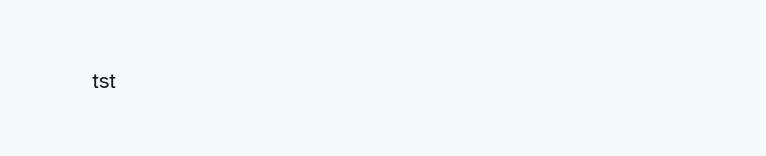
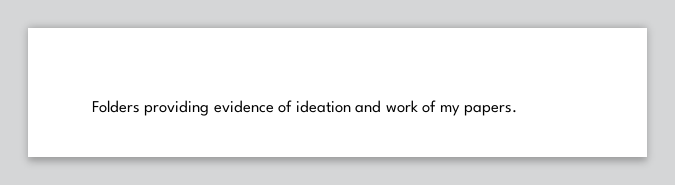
[92,74,116,88] tst -> [92,100,518,116] Folders providing evidence of ideation and work of my papers.

